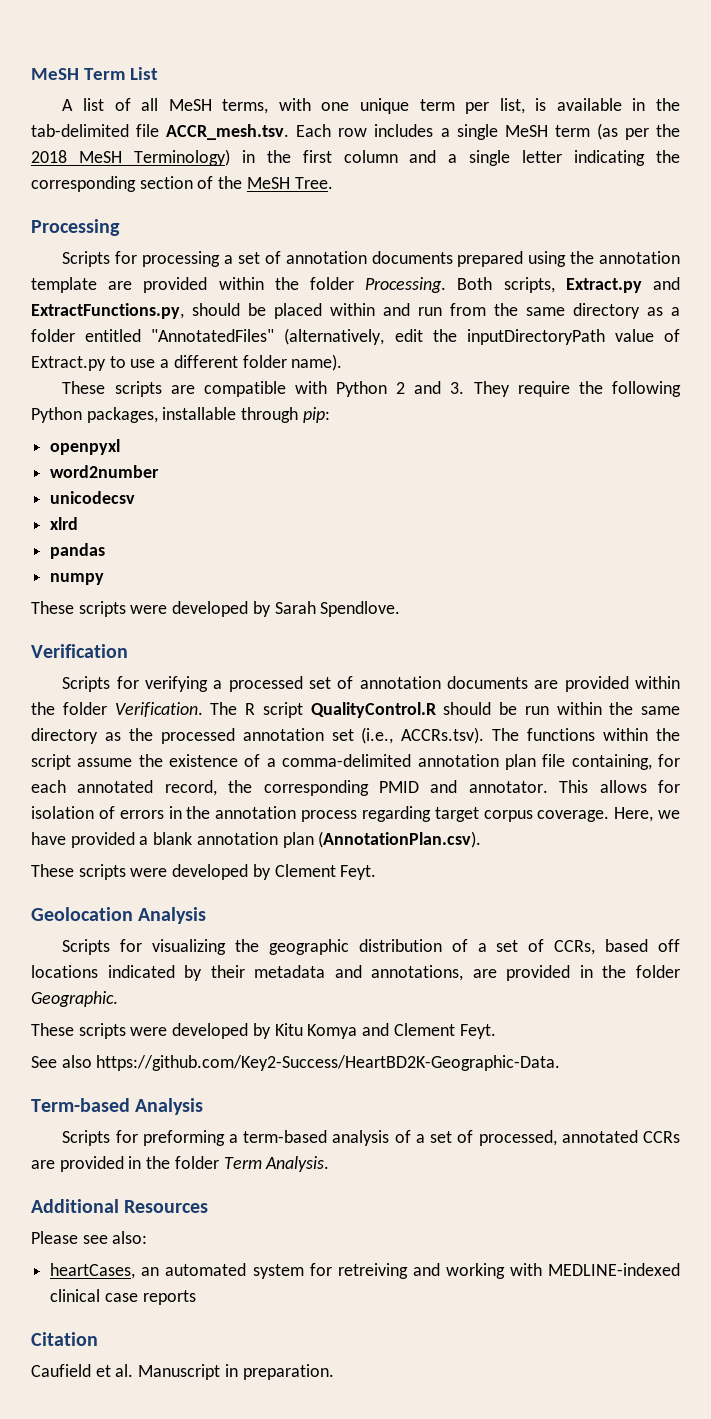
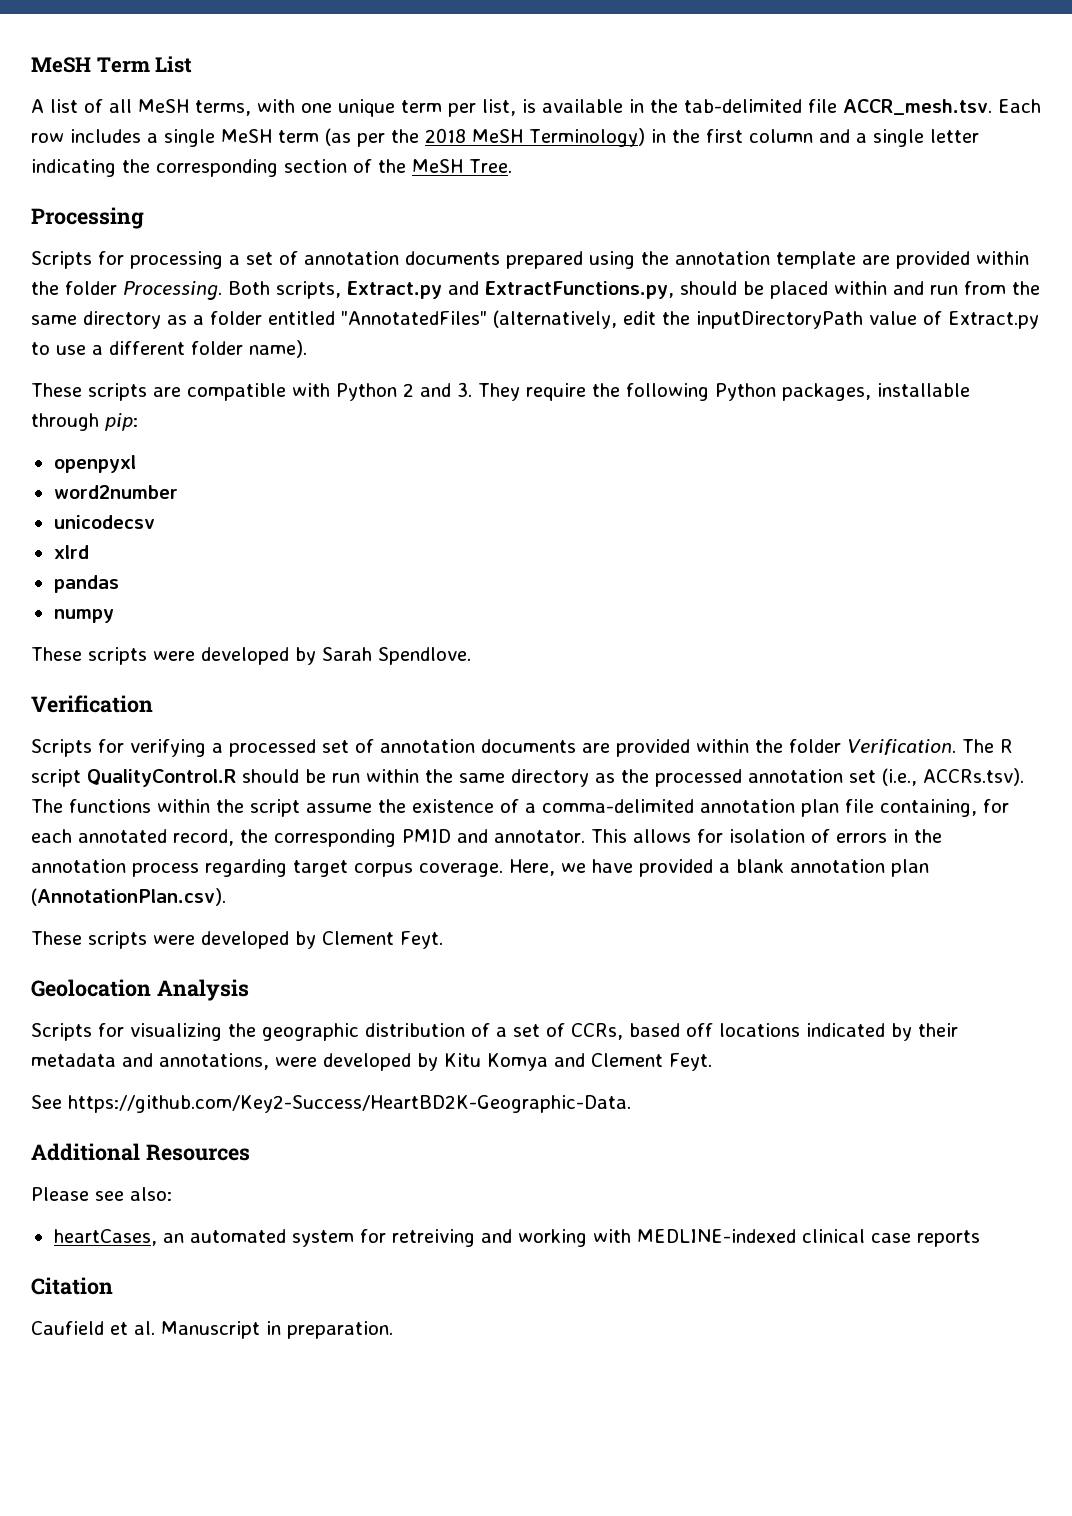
[472,965,680,981] [31,991,118,1007] [31,1023,126,1039] are provided in the folder Geographic. // These scripts -> (269, 1061) none
[61,1055,92,1068] also -> (62, 1102) none
[31,1098,204,1115] [62,1130,680,1146] [31,1156,330,1172] // Term-based Analysis // Scripts for preforming a term-based analysis of a set of processed, annotated CCRs are provided in the folder Term Analysis. -> (631, 1104) none

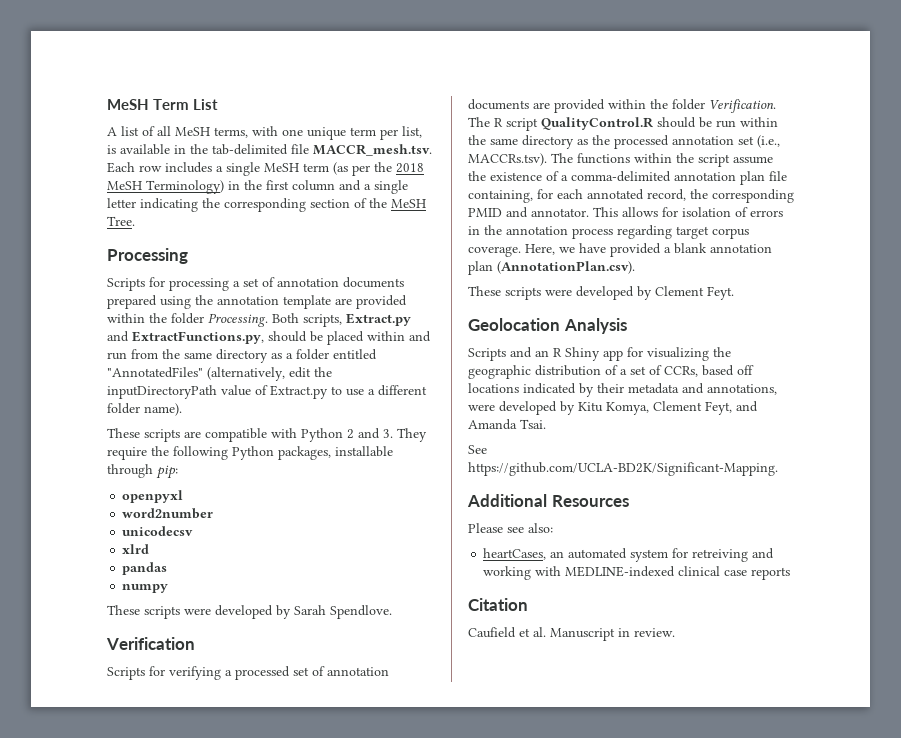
[843,99,992,115] ACCR_mesh.tsv. -> [313,144,432,156] MACCR_mesh.tsv.
[923,768,1024,786] ACCRs.tsv). -> [468,153,547,166] MACCRs.tsv).
(92, 1032) none -> [510,347,623,361] and an R Shiny app
[487,1053,712,1071] Komya and Clement Feyt. -> [606,401,758,415] [468,419,546,430] Komya, Clement Feyt, and Amanda Tsai.
[68,1095,631,1113] https://github.com/Key2-Success/HeartBD2K-Geographic-Data. -> [468,462,778,476] https://github.com/UCLA-BD2K/Significant-Mapping.
[287,1321,393,1339] preparation. -> [634,628,675,637] review.

